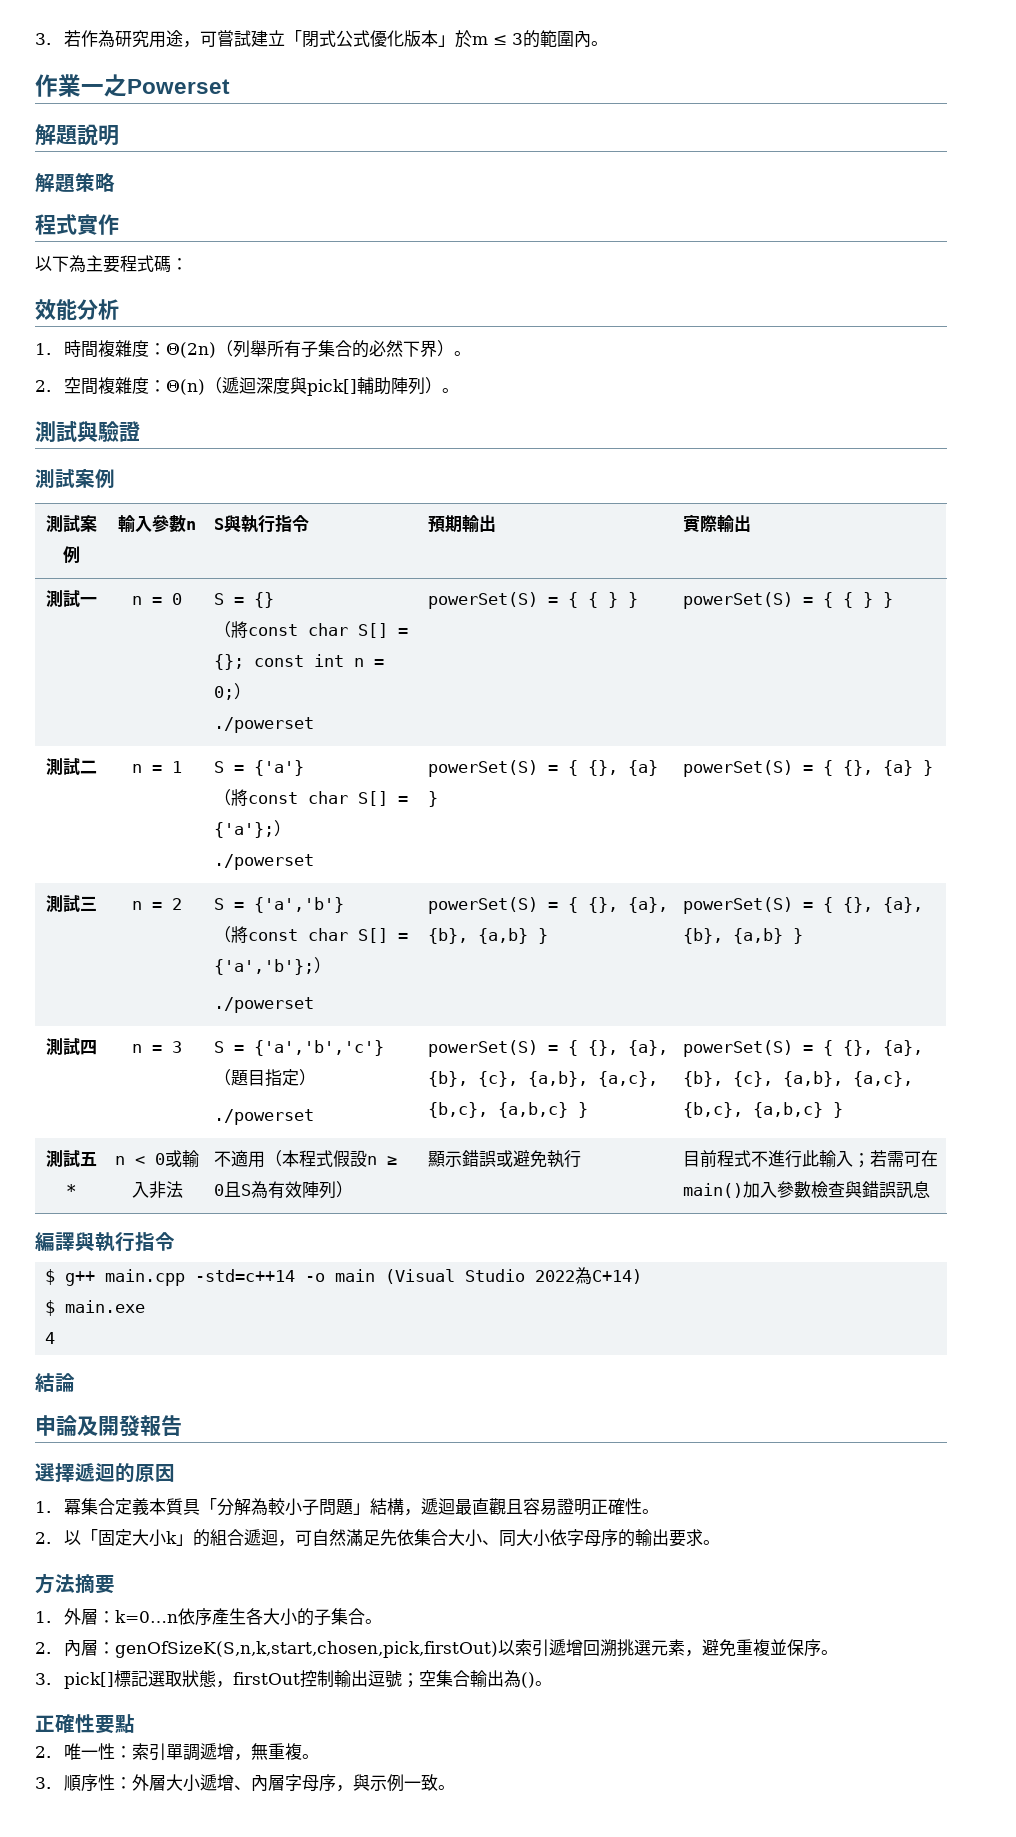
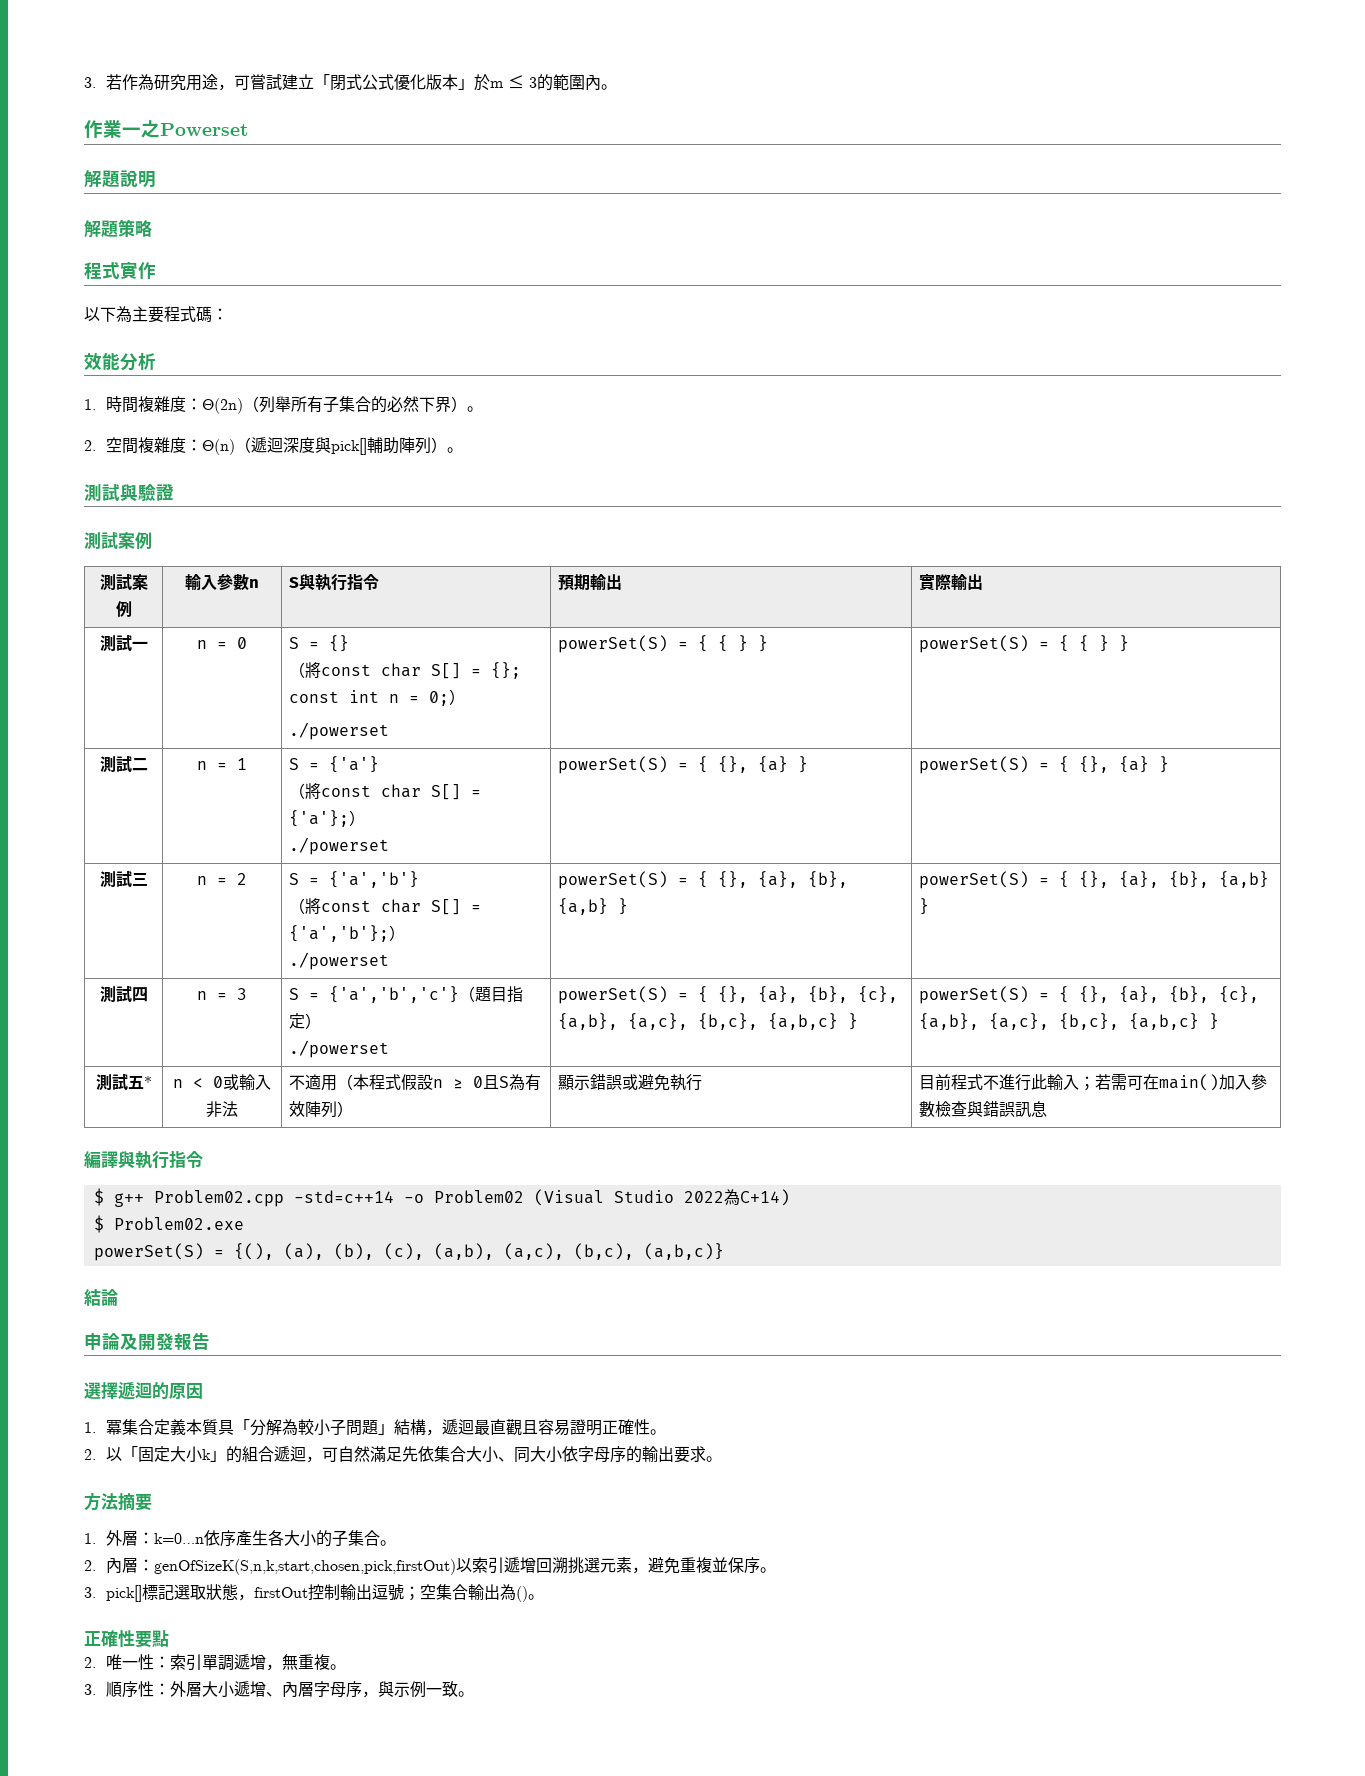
[105,1269,186,1286] main.cpp -> [153,1190,284,1207] Problem02.cpp
[335,1269,376,1282] main -> [433,1190,524,1203] Problem02
[65,1300,146,1313] [45,1332,56,1344] main.exe // 4 -> [113,1217,244,1230] [93,1243,724,1261] Problem02.exe // powerSet(S) = {(), (a), (b), (c), (a,b), (a,c), (b,c), (a,b,c)}

